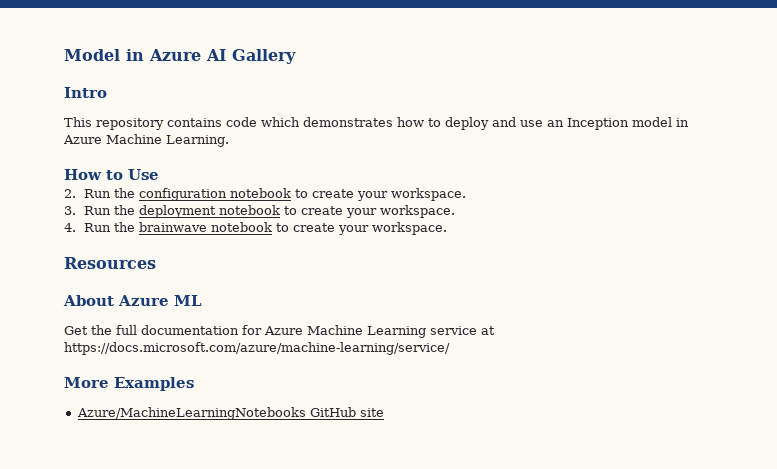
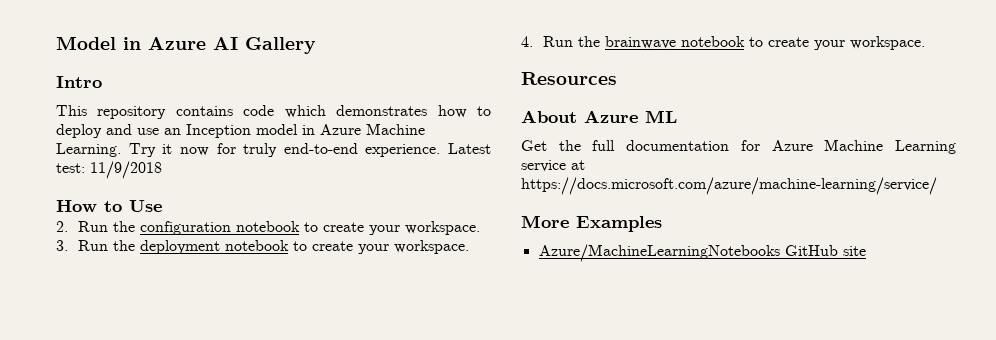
(229, 141) none -> [128,143,491,157] [56,161,162,179] Try it now for truly end-to-end experience. Latest test: 11/9/2018

